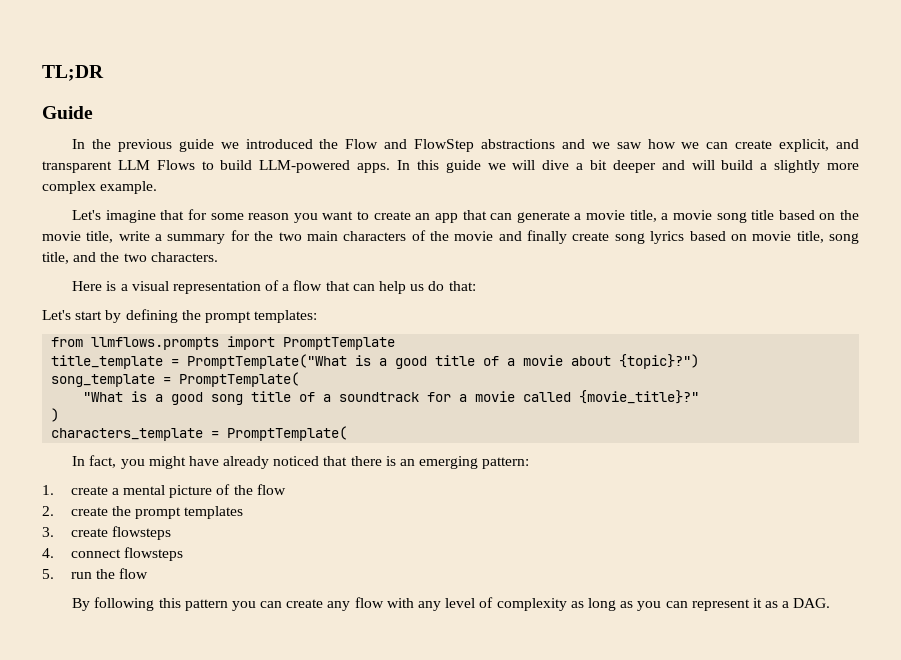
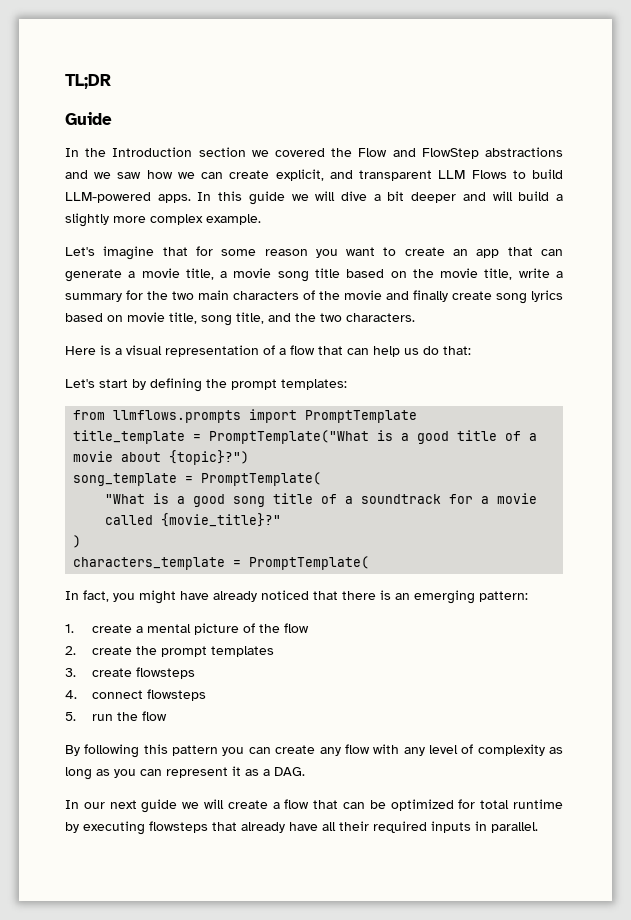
[117,139,313,152] previous guide we introduced -> [112,147,325,157] Introduction section we covered
(831, 603) none -> [65,799,564,813] [65,821,538,835] // In our next guide we will create a flow that can be optimized for total runtime by executing flowsteps that already have all their required inputs in parallel.

